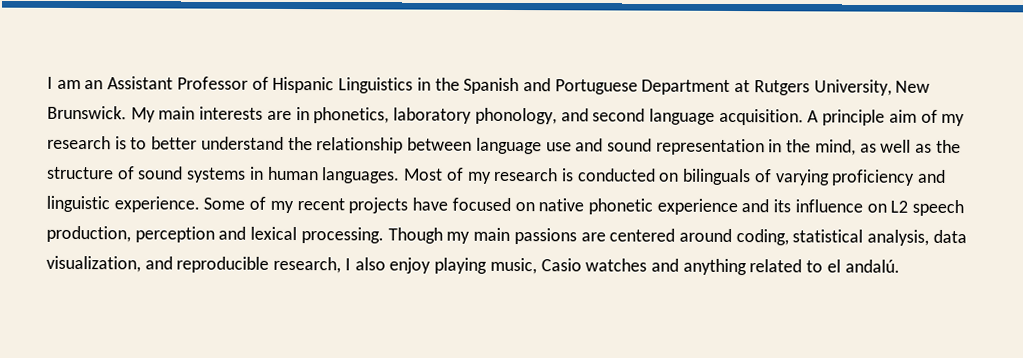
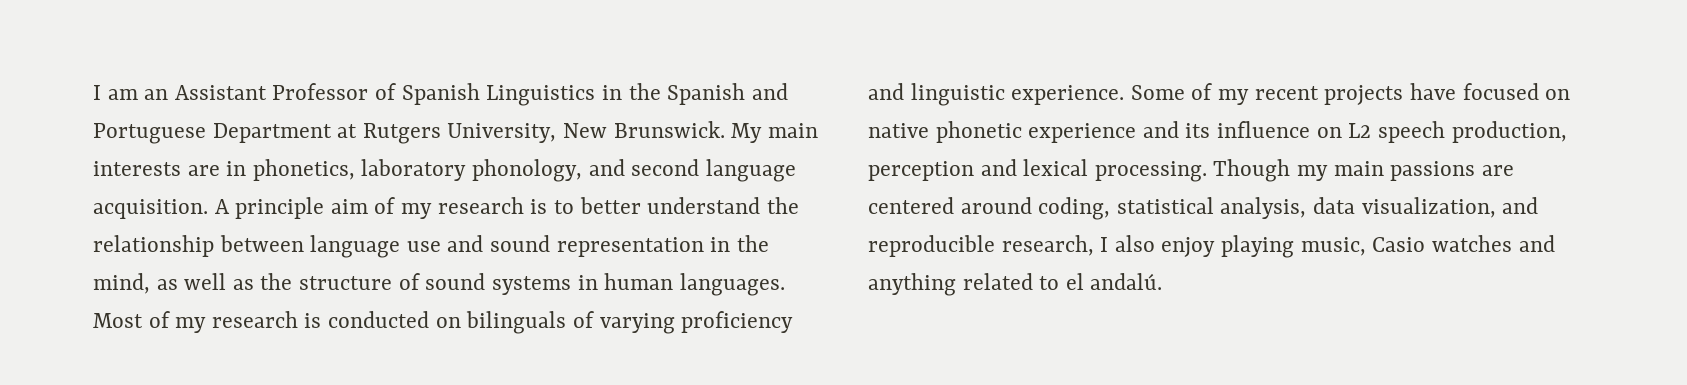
[272,76,335,94] Hispanic -> [401,83,480,105] Spanish

